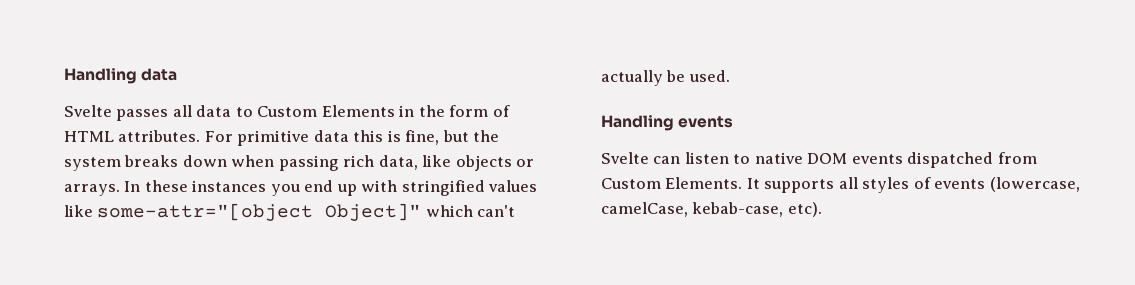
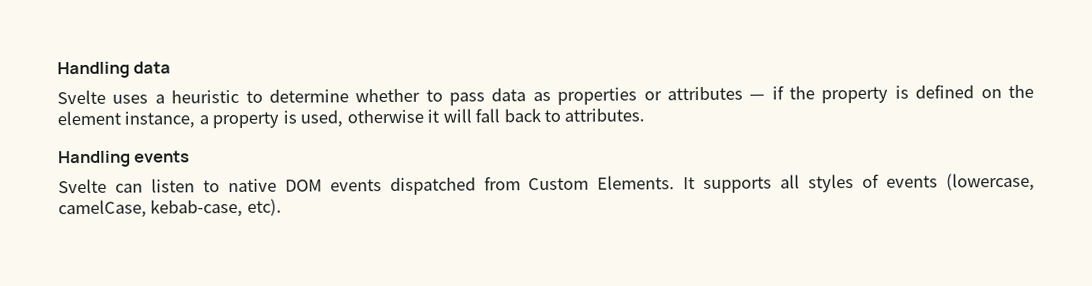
[116,105,510,121] [64,130,500,146] [64,155,535,171] [64,180,538,196] [64,203,516,221] [601,70,730,86] passes all data to Custom Elements in the form of HTML attributes. For primitive data this is fine, but the system breaks down when passing rich data, like objects or arrays. In these instances you end up with stringified values like some-attr="[object Object]" which can't actually be used. -> [112,84,1035,106] [57,108,646,129] uses a heuristic to determine whether to pass data as properties or attributes — if the property is defined on the element instance, a property is used, otherwise it will fall back to attributes.

